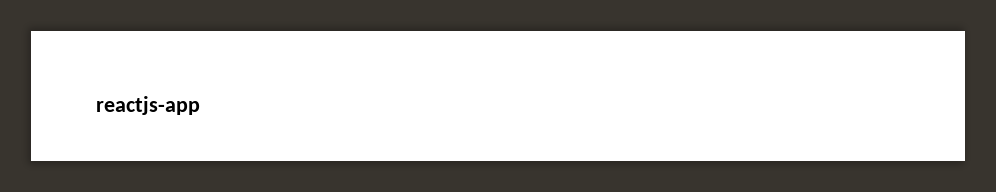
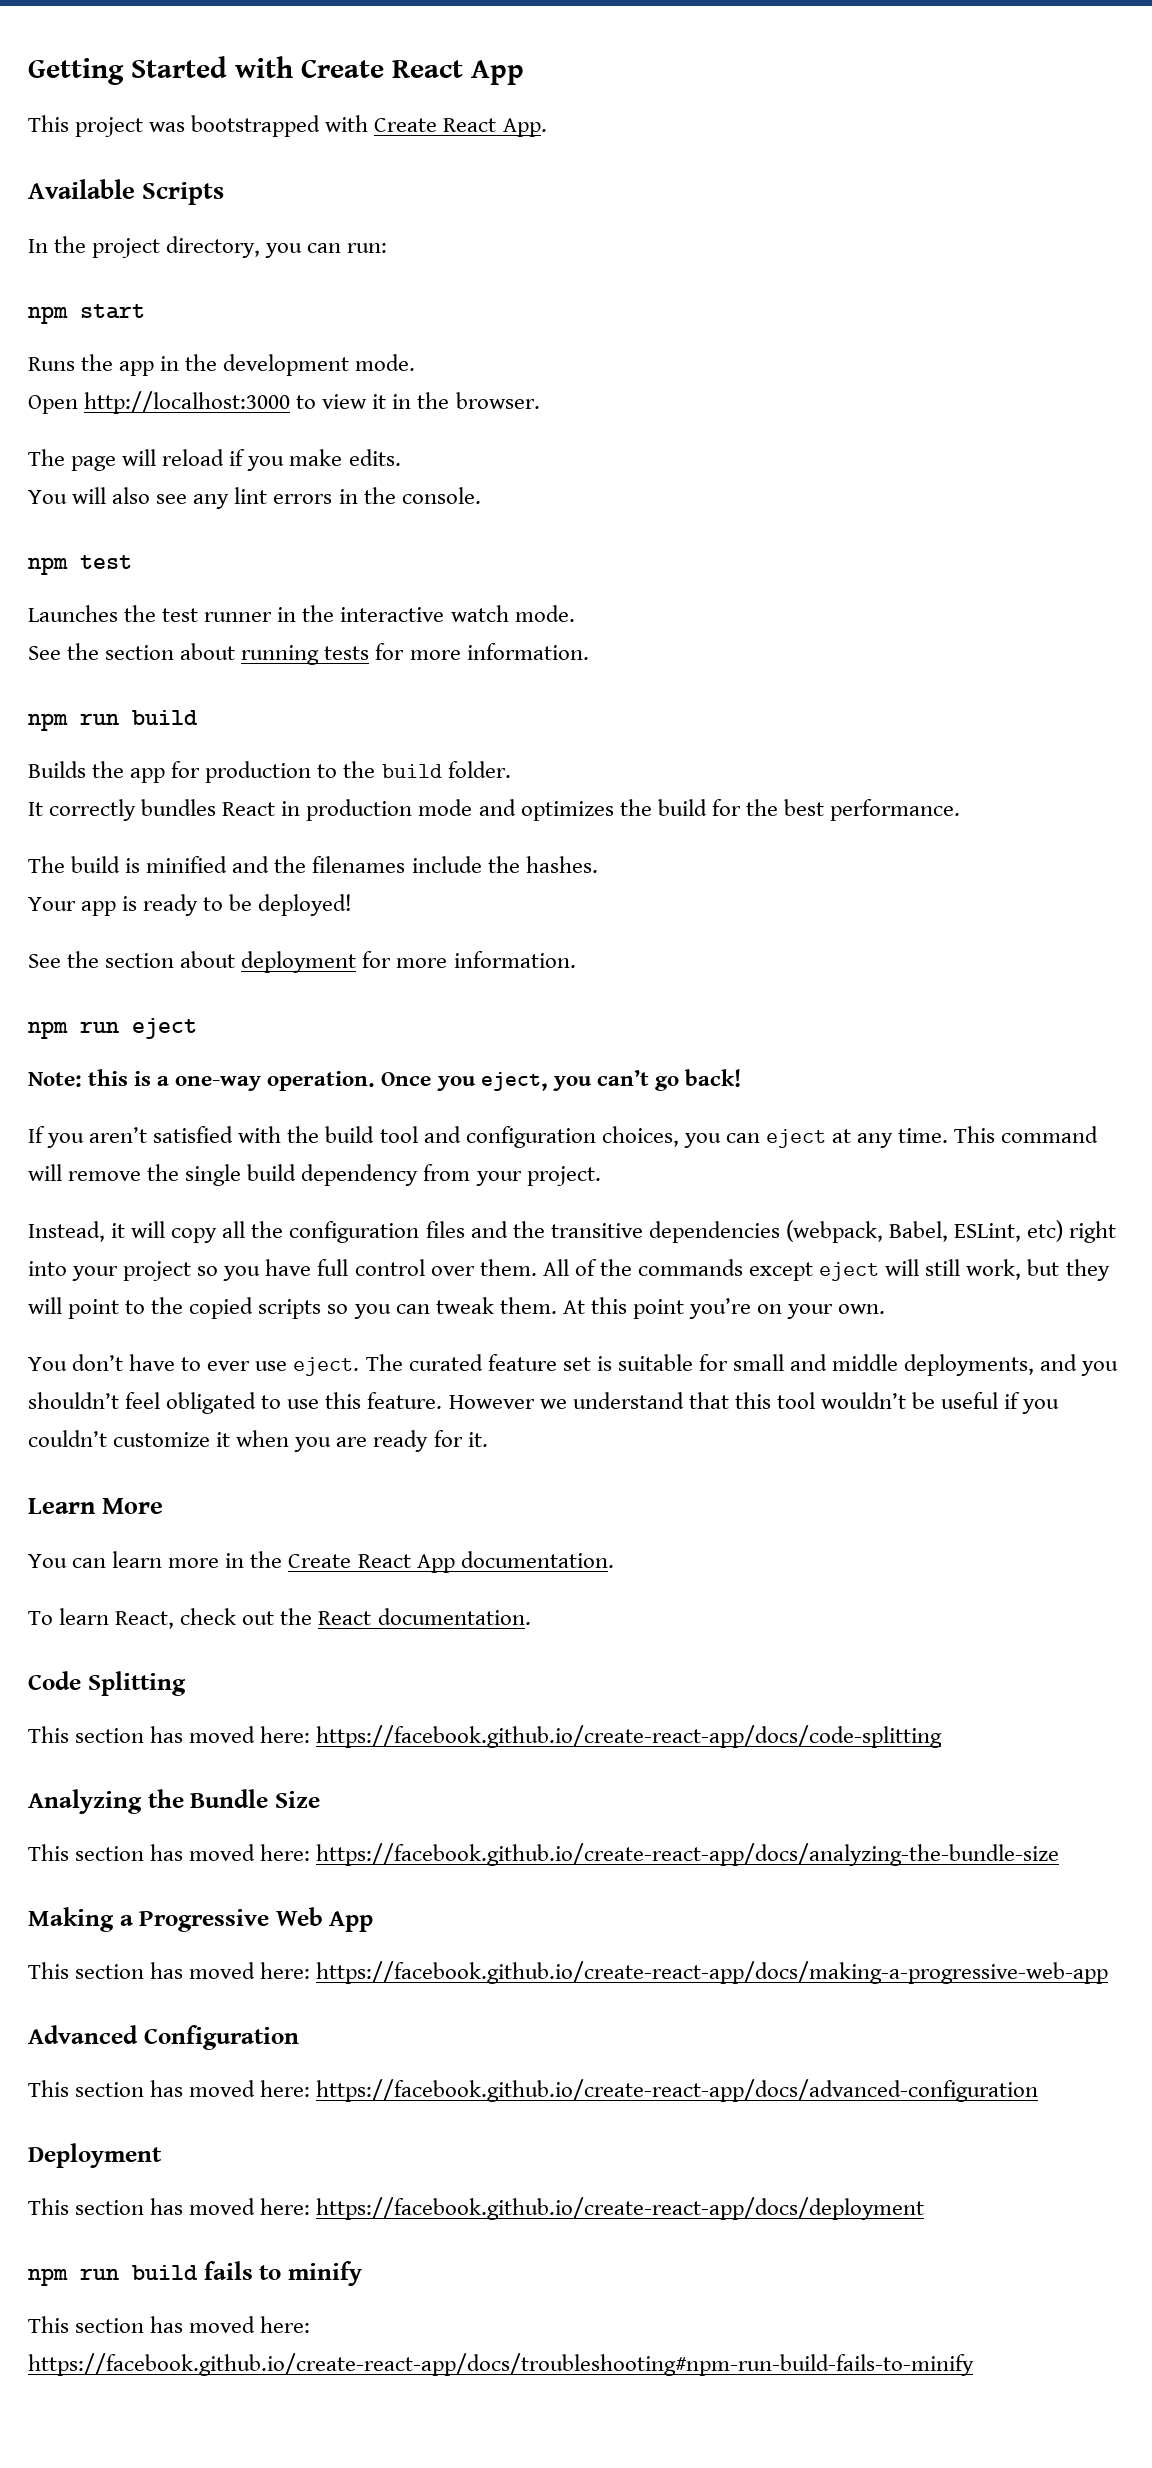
[96,96,200,115] reactjs-app -> [28,56,524,85] [28,115,547,137] [28,179,225,205] [28,236,388,258] [28,304,145,324] [28,354,416,376] [28,391,540,414] [28,449,401,471] [28,487,481,509] [28,555,132,575] [28,605,575,622] [28,643,589,665] [28,710,198,731] [28,761,511,783] [28,799,961,821] [28,856,598,873] [28,894,353,916] [28,951,576,973] [28,1018,197,1039] [28,1069,741,1091] [28,1126,1099,1148] [28,1164,601,1186] [28,1220,1117,1243] [28,1259,1110,1281] [28,1297,886,1319] [28,1354,1119,1376] [28,1392,1060,1414] [28,1430,488,1452] [28,1498,164,1514] [28,1551,614,1573] [28,1608,531,1629] [28,1671,186,1696] [28,1725,943,1748] [28,1789,320,1814] [28,1843,1060,1866] [28,1907,374,1932] [28,1961,1109,1984] [28,2025,299,2050] [28,2079,1039,2102] [28,2143,162,2168] [28,2197,925,2220] [28,2261,362,2286] [28,2316,311,2333] [28,2353,974,2376] Getting Started with Create React App // This project was bootstrapped with Create React App. // Available Scripts // In the project directory, you can run: // npm start // Runs the app in the development mode. // Open http://localhost:3000 to view it in the browser. // The page will reload if you make edits. // You will also see any lint errors in the console. // npm test // Launches the test runner in the interactive watch mode. // See the section about running tests for more information. // npm run build // Builds the app for production to the build folder. // It correctly bundles React in production mode and optimizes the build for the best performance. // The build is minified and the filenames include the hashes. // Your app is ready to be deployed! // See the section about deployment for more information. // npm run eject // Note: this is a one-way operation. Once you eject, you can’t go back! // If you aren’t satisfied with the build tool and configuration choices, you can eject at any time. This command will remove the single build dependency from your project. // Instead, it will copy all the configuration files and the transitive dependencies (webpack, Babel, ESLint, etc) right into your project so you have full control over them. All of the commands except eject will still work, but they will point to the copied scripts so you can tweak them. At this point you’re on your own. // You don’t have to ever use eject. The curated feature set is suitable for small and middle deployments, and you shouldn’t feel obligated to use this feature. However we understand that this tool wouldn’t be useful if you couldn’t customize it when you are ready for it. // Learn More // You can learn more in the Create React App documentation. // To learn React, check out the React documentation. // Code Splitting // This section has moved here: https://facebook.github.io/create-react-app/docs/code-splitting // Analyzing the Bundle Size // This section has moved here: https://facebook.github.io/create-react-app/docs/analyzing-the-bundle-size // Making a Progressive Web App // This section has moved here: https://facebook.github.io/create-react-app/docs/making-a-progressive-web-app // Advanced Configuration // This section has moved here: https://facebook.github.io/create-react-app/docs/advanced-configuration // Deployment // This section has moved here: https://facebook.github.io/create-react-app/docs/deployment // npm run build fails to minify // This section has moved here: https://facebook.github.io/create-react-app/docs/troubleshooting#npm-run-build-fails-to-minify

